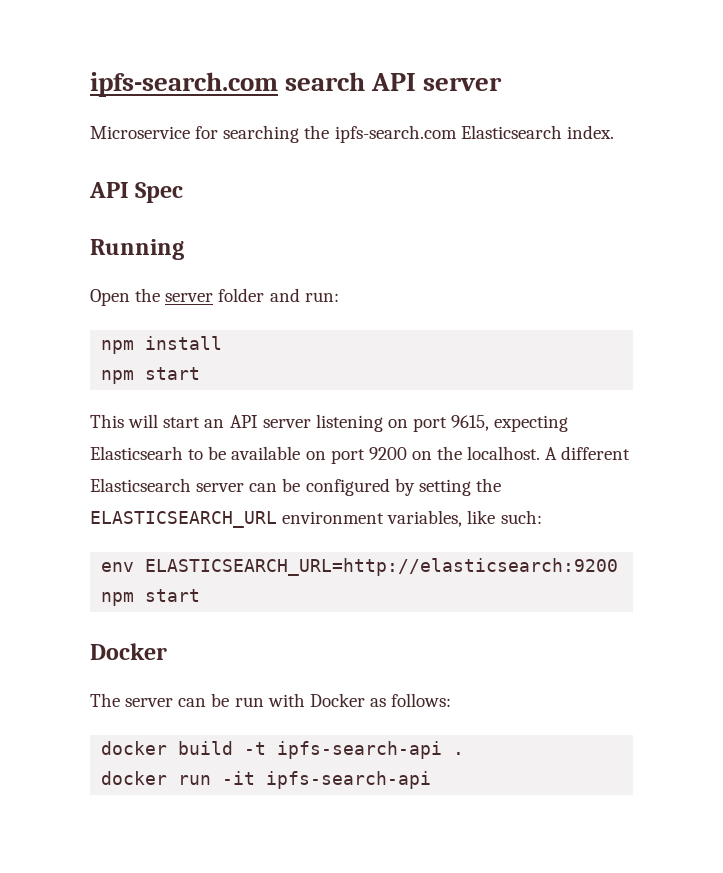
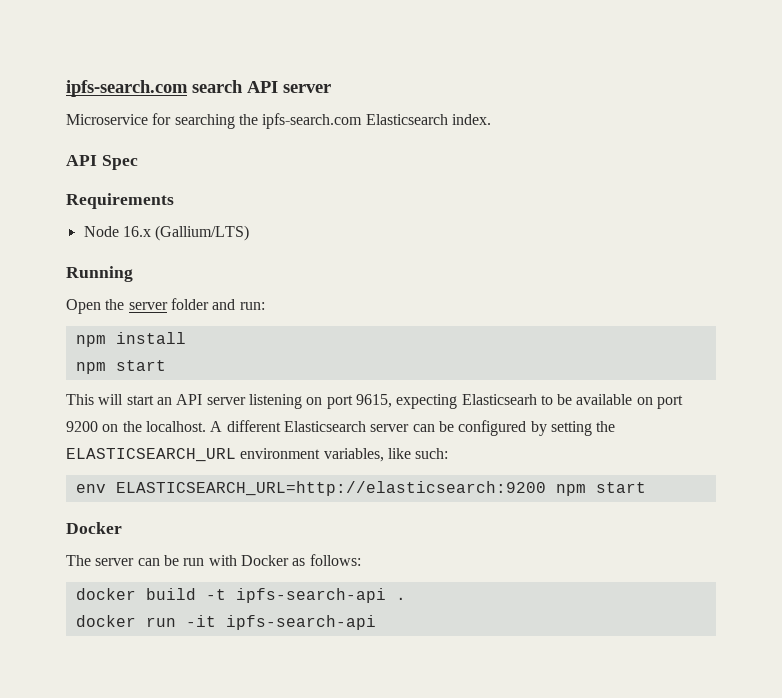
(184, 192) none -> [66,193,174,209] [83,225,250,241] // Requirements // Node 16.x (Gallium/LTS)

